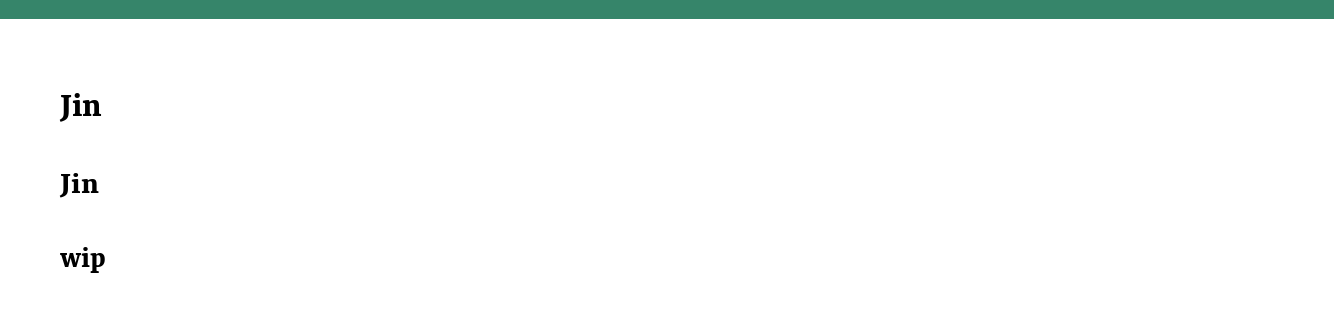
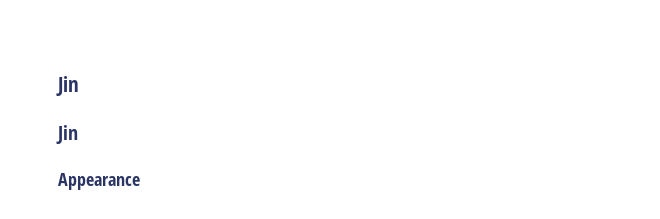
[60,247,106,273] wip -> [58,173,140,190] Appearance

